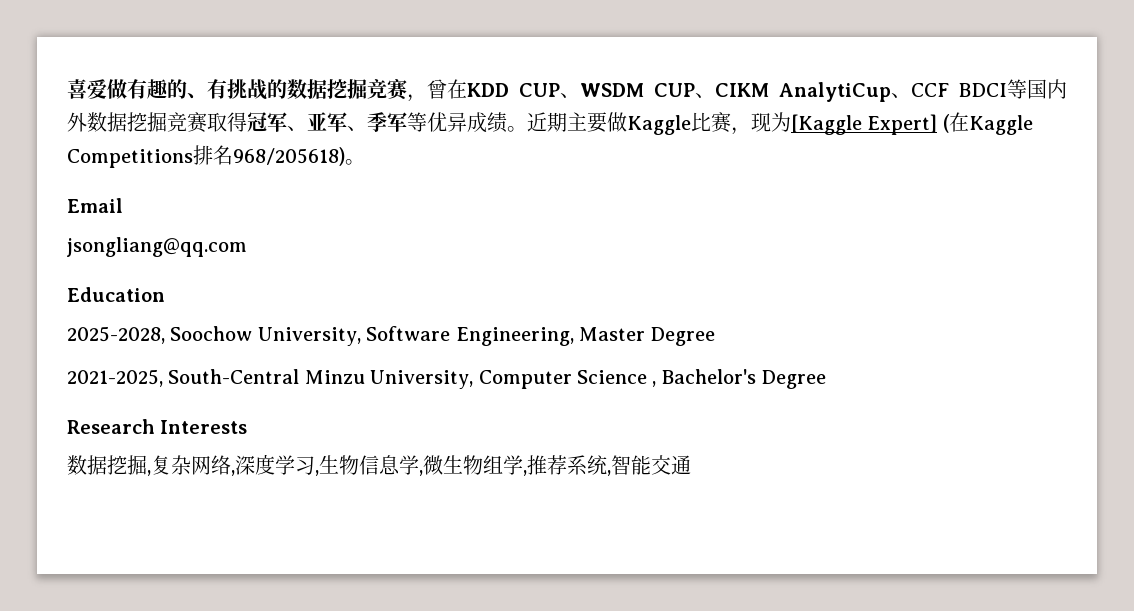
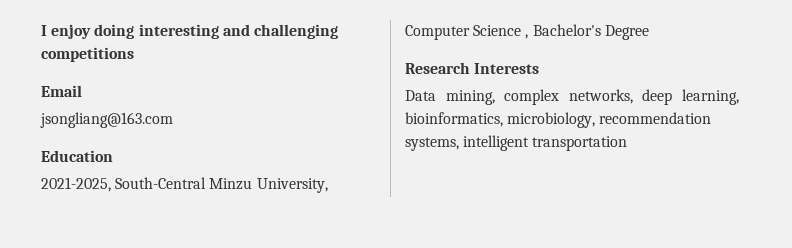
[67,78,1067,102] [67,112,1033,135] [67,145,365,168] 喜爱做有趣的、有挑战的数据挖掘竞赛，曾在KDD CUP、WSDM CUP、CIKM AnalytiCup、CCF BDCI等国内外数据挖掘竞赛取得冠军、亚军、季军等优异成绩。近期主要做Kaggle比赛，现为[Kaggle Expert] (在Kaggle Competitions排名968/205618)。 -> [41,24,338,39] [41,47,134,62] I enjoy doing interesting and challenging competitions
[67,237,247,257] jsongliang@qq.com -> [40,112,173,128] jsongliang@163.com
[67,326,716,346] // 2025-2028, Soochow University, Software Engineering, Master Degree -> (113, 156) none
[67,454,691,476] 数据挖掘,复杂网络,深度学习,生物信息学,微生物组学,推荐系统,智能交通 -> [405,89,739,105] [405,112,712,128] [405,135,628,151] Data mining, complex networks, deep learning, bioinformatics, microbiology, recommendation systems, intelligent transportation

